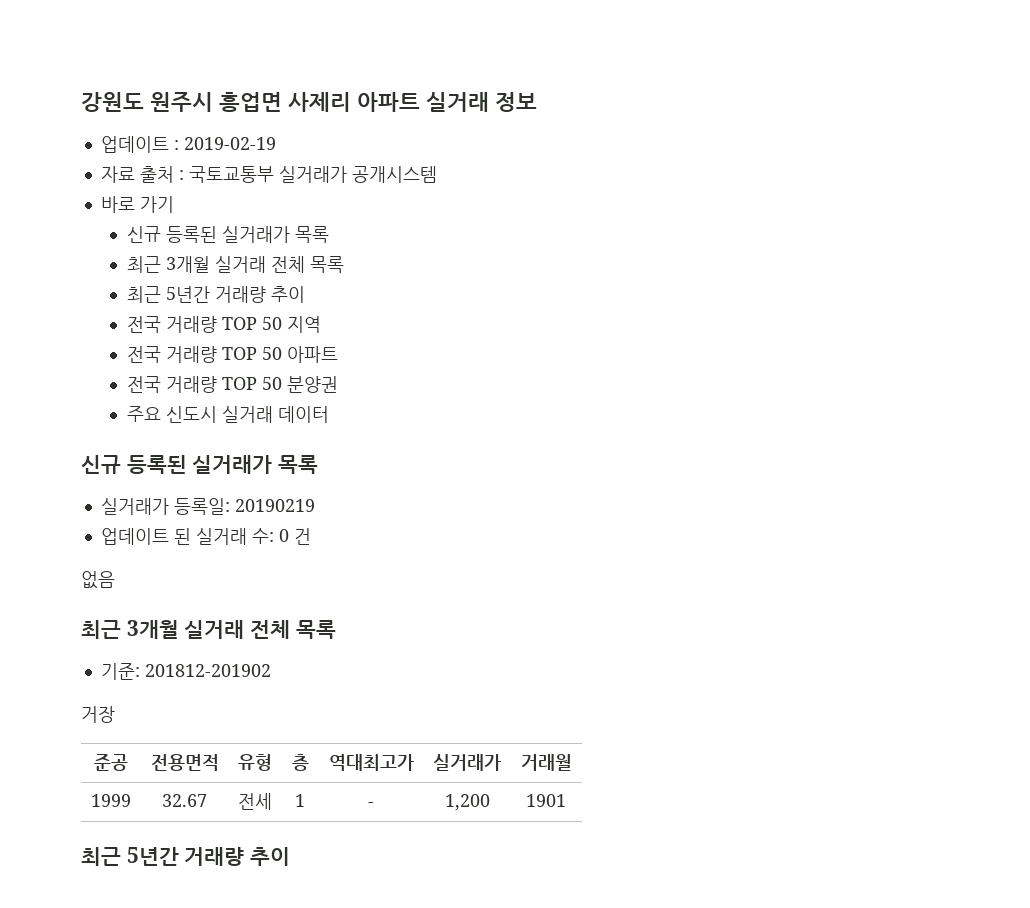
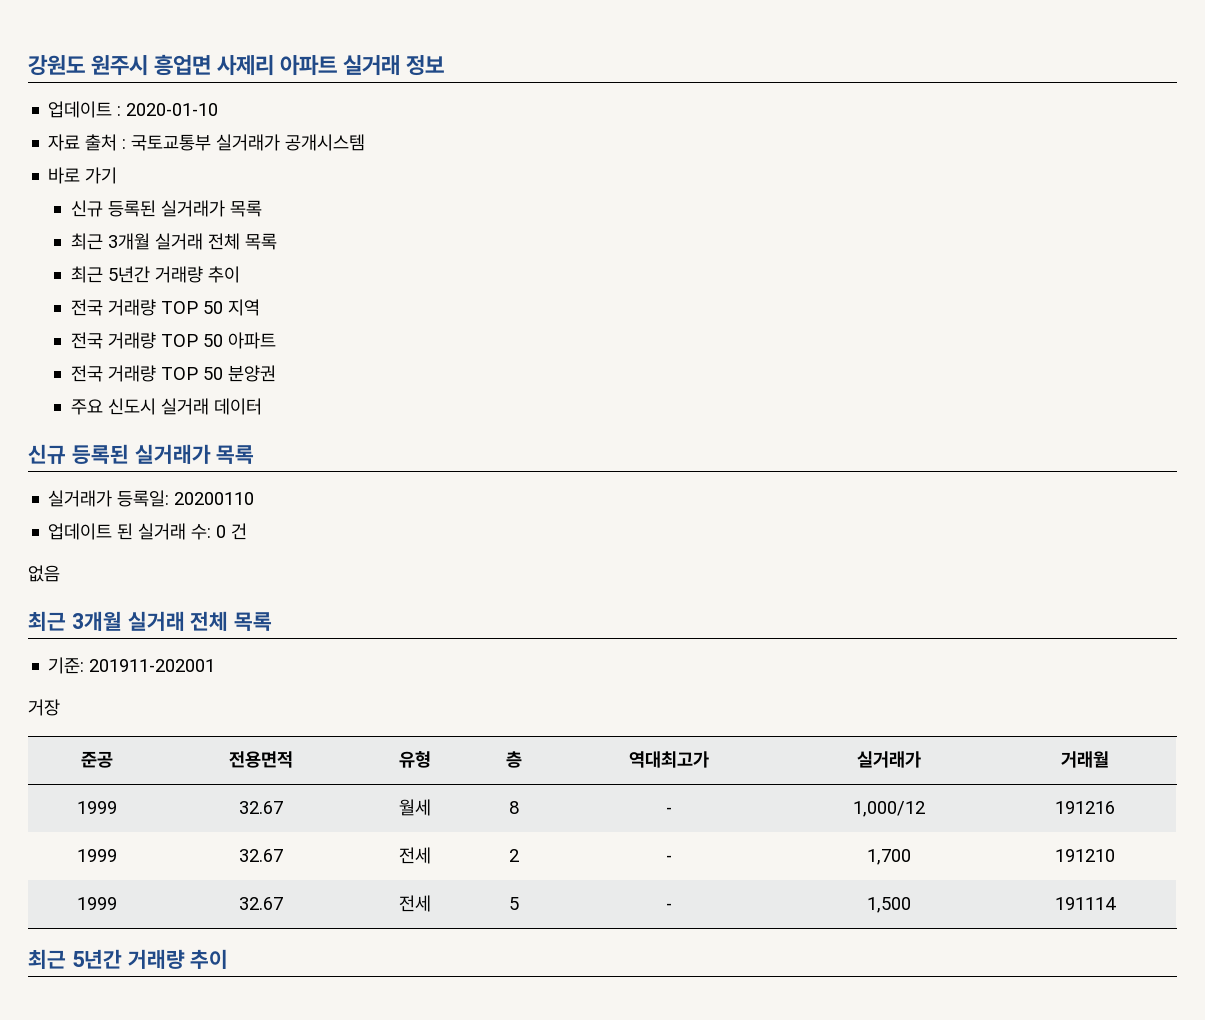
[183,137,276,150] 2019-02-19 -> [126,103,219,116] 2020-01-10
[234,499,315,512] 20190219 -> [174,492,255,505] 20200110
[144,664,271,677] 201812-201902 -> [89,659,216,672] 201911-202001
[238,793,272,810] [295,794,305,807] [368,802,374,807] [444,794,490,811] [526,794,566,807] 전세 | 1 | - | 1,200 | 1901 -> [399,799,431,816] [509,801,519,814] [666,807,673,814] [852,801,925,817] [1055,801,1115,814] [76,849,117,862] [238,849,283,862] [399,847,431,864] [509,849,519,862] [666,855,673,862] [866,849,911,865] [1055,849,1115,862] [76,897,117,910] [238,897,283,910] [399,895,431,912] [509,897,519,910] [666,903,673,910] [866,897,911,913] [1055,897,1116,910] 월세 | 8 | - | 1,000/12 | 191216 // 1999 | 32.67 | 전세 | 2 | - | 1,700 | 191210 // 1999 | 32.67 | 전세 | 5 | - | 1,500 | 191114

